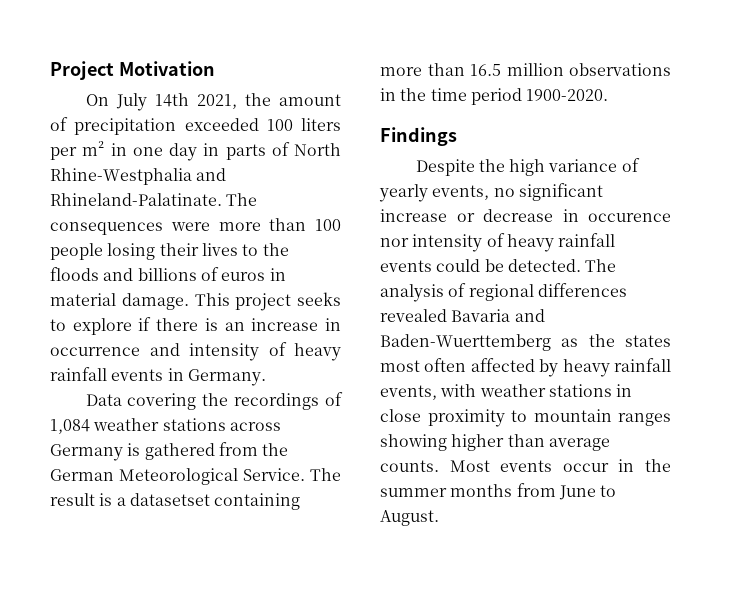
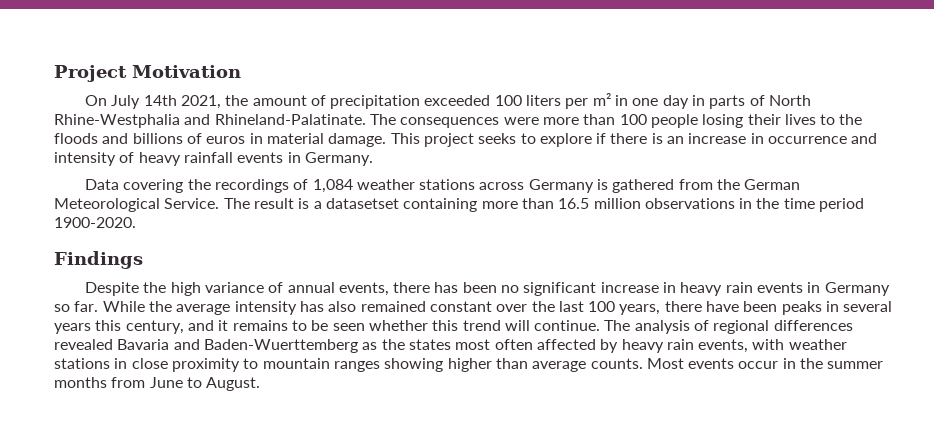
[379,183,603,202] [380,209,671,222] [380,233,616,252] [380,259,581,272] yearly events, no significant increase or decrease in occurence nor intensity of heavy rainfall events could be detected. -> [287,282,890,296] [54,301,893,315] [54,320,601,334] annual events, there has been no significant increase in heavy rain events in Germany so far. While the average intensity has also remained constant over the last 100 years, there have been peaks in several years this century, and it remains to be seen whether this trend will continue.
[614,358,671,372] rainfall -> [666,339,694,350] rain

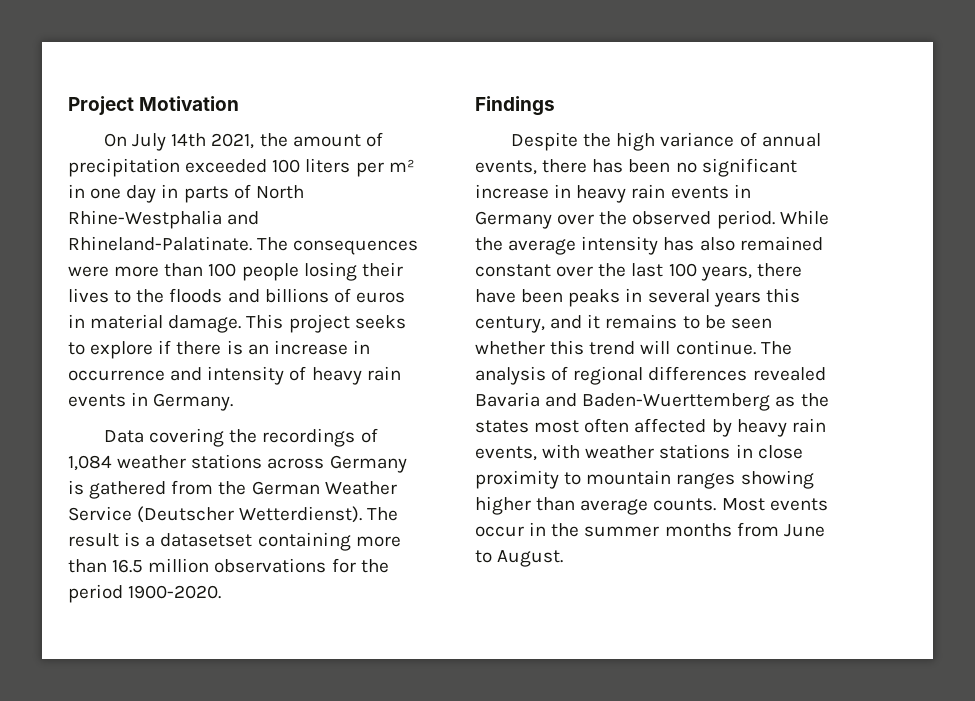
[183,152,233,163] rainfall -> [366,366,401,381] rain
[54,198,220,212] Meteorological Service. -> [324,481,397,495] [68,506,363,523] Weather Service (Deutscher Wetterdienst).
[739,198,815,209] in the time -> [331,558,389,573] for the
[54,301,99,312] so far. -> [557,210,775,229] over the observed period.

